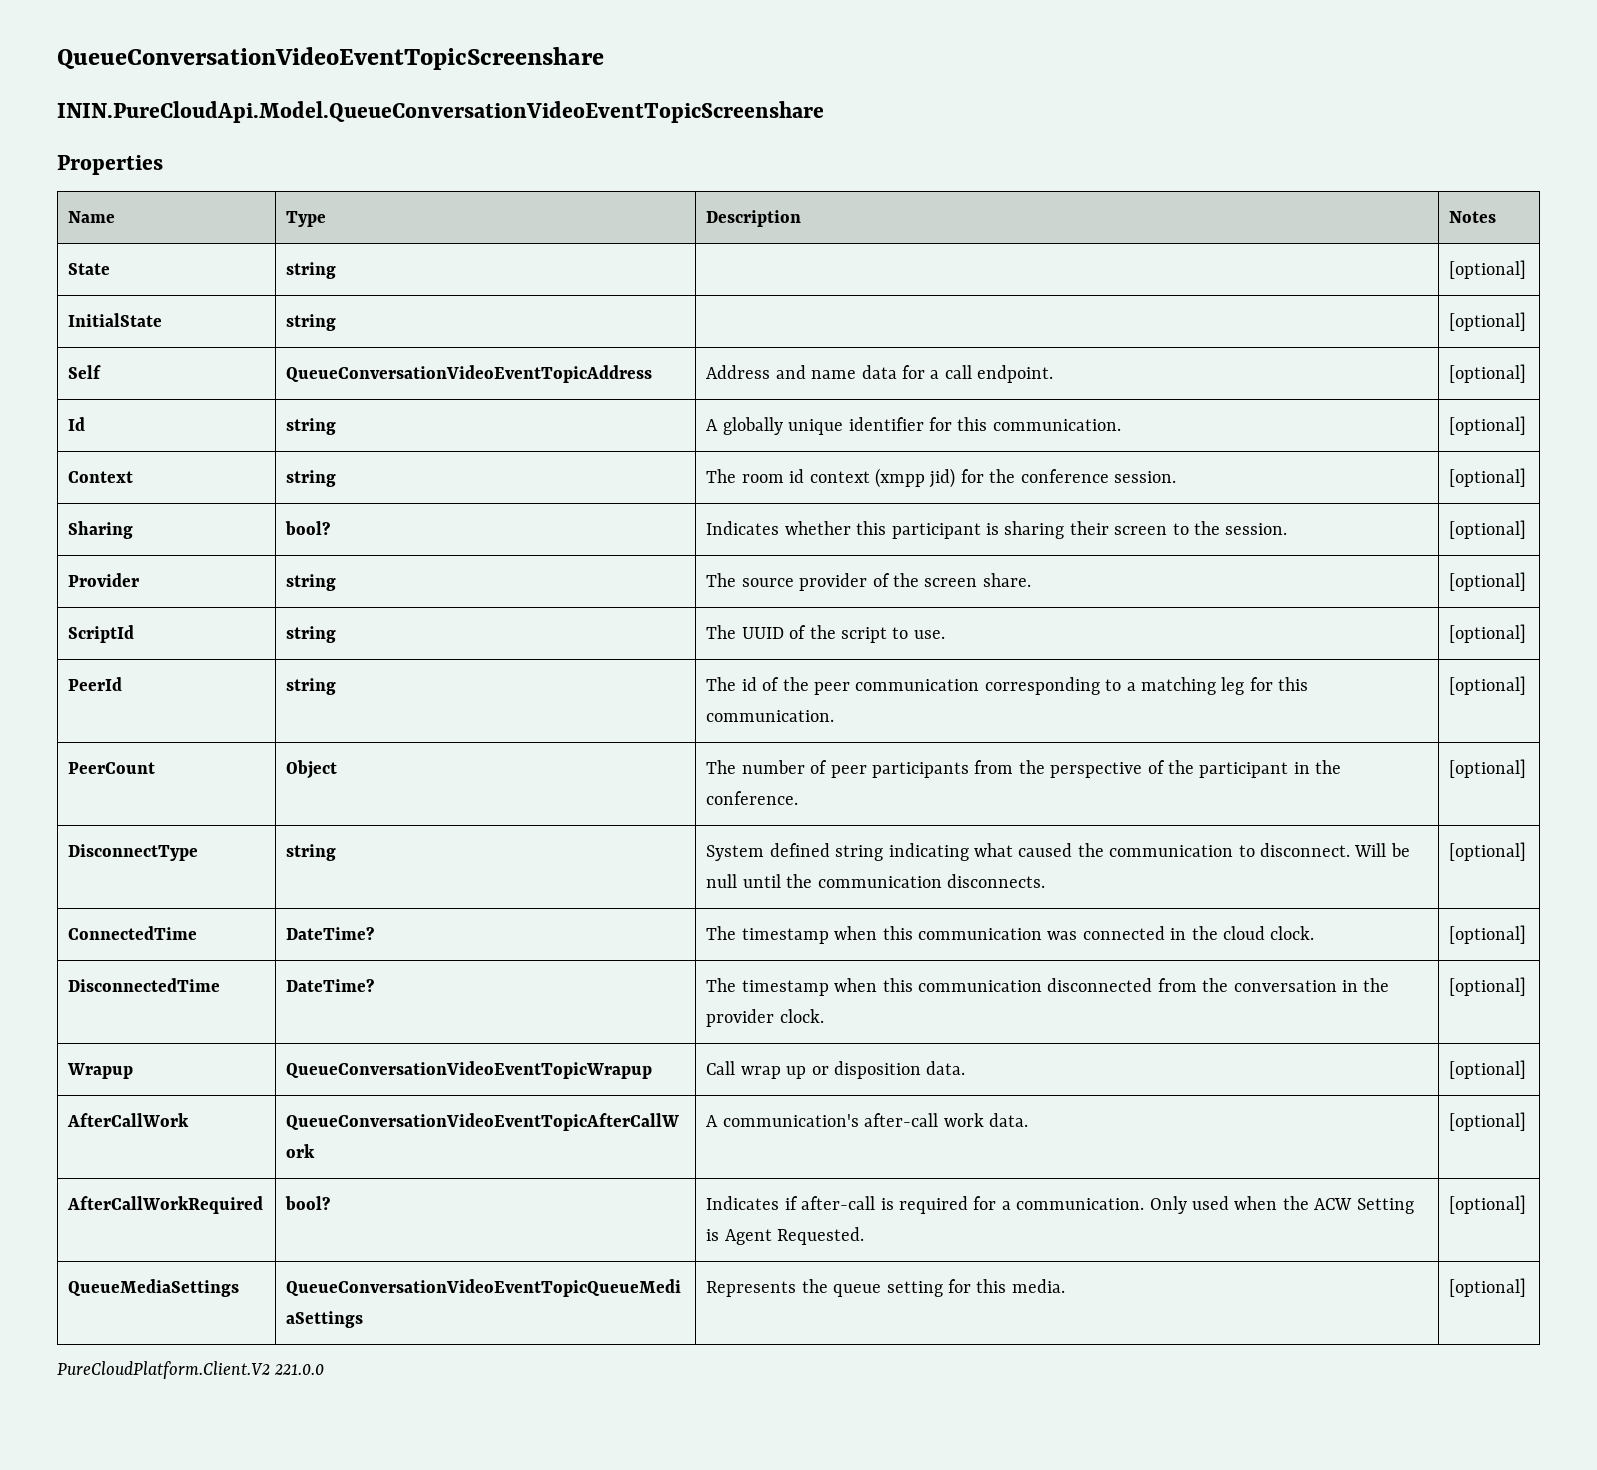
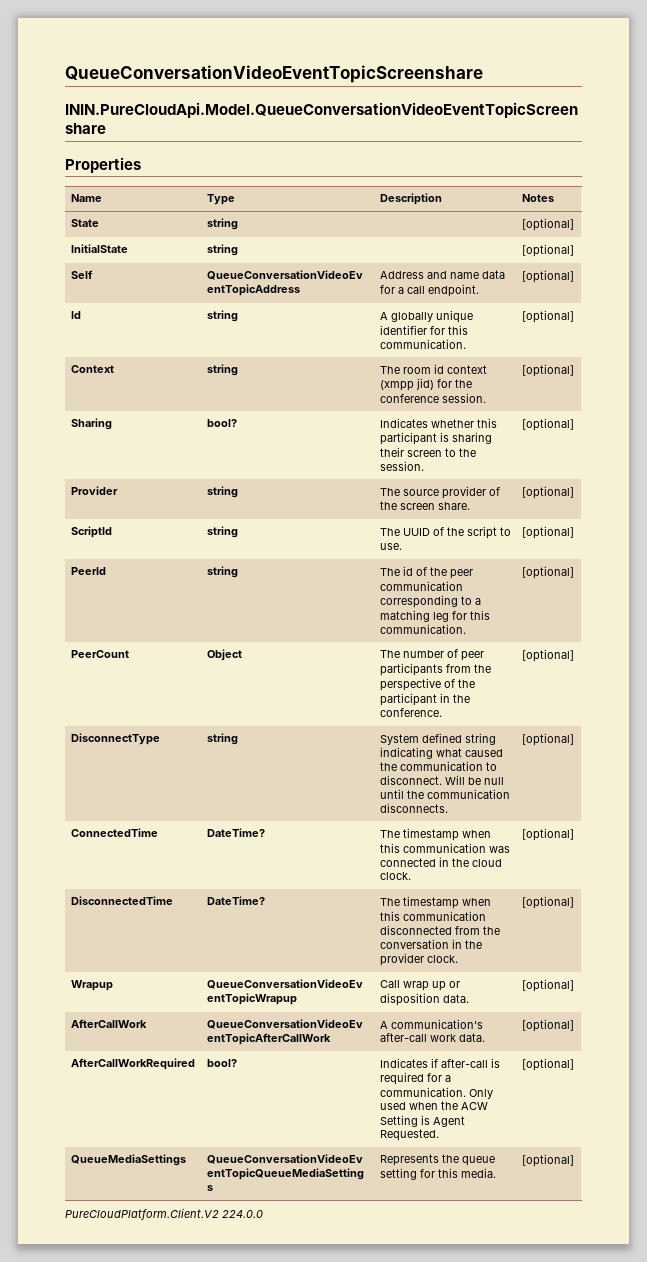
[274,1364,325,1375] 221.0.0 -> [222,1210,263,1218] 224.0.0

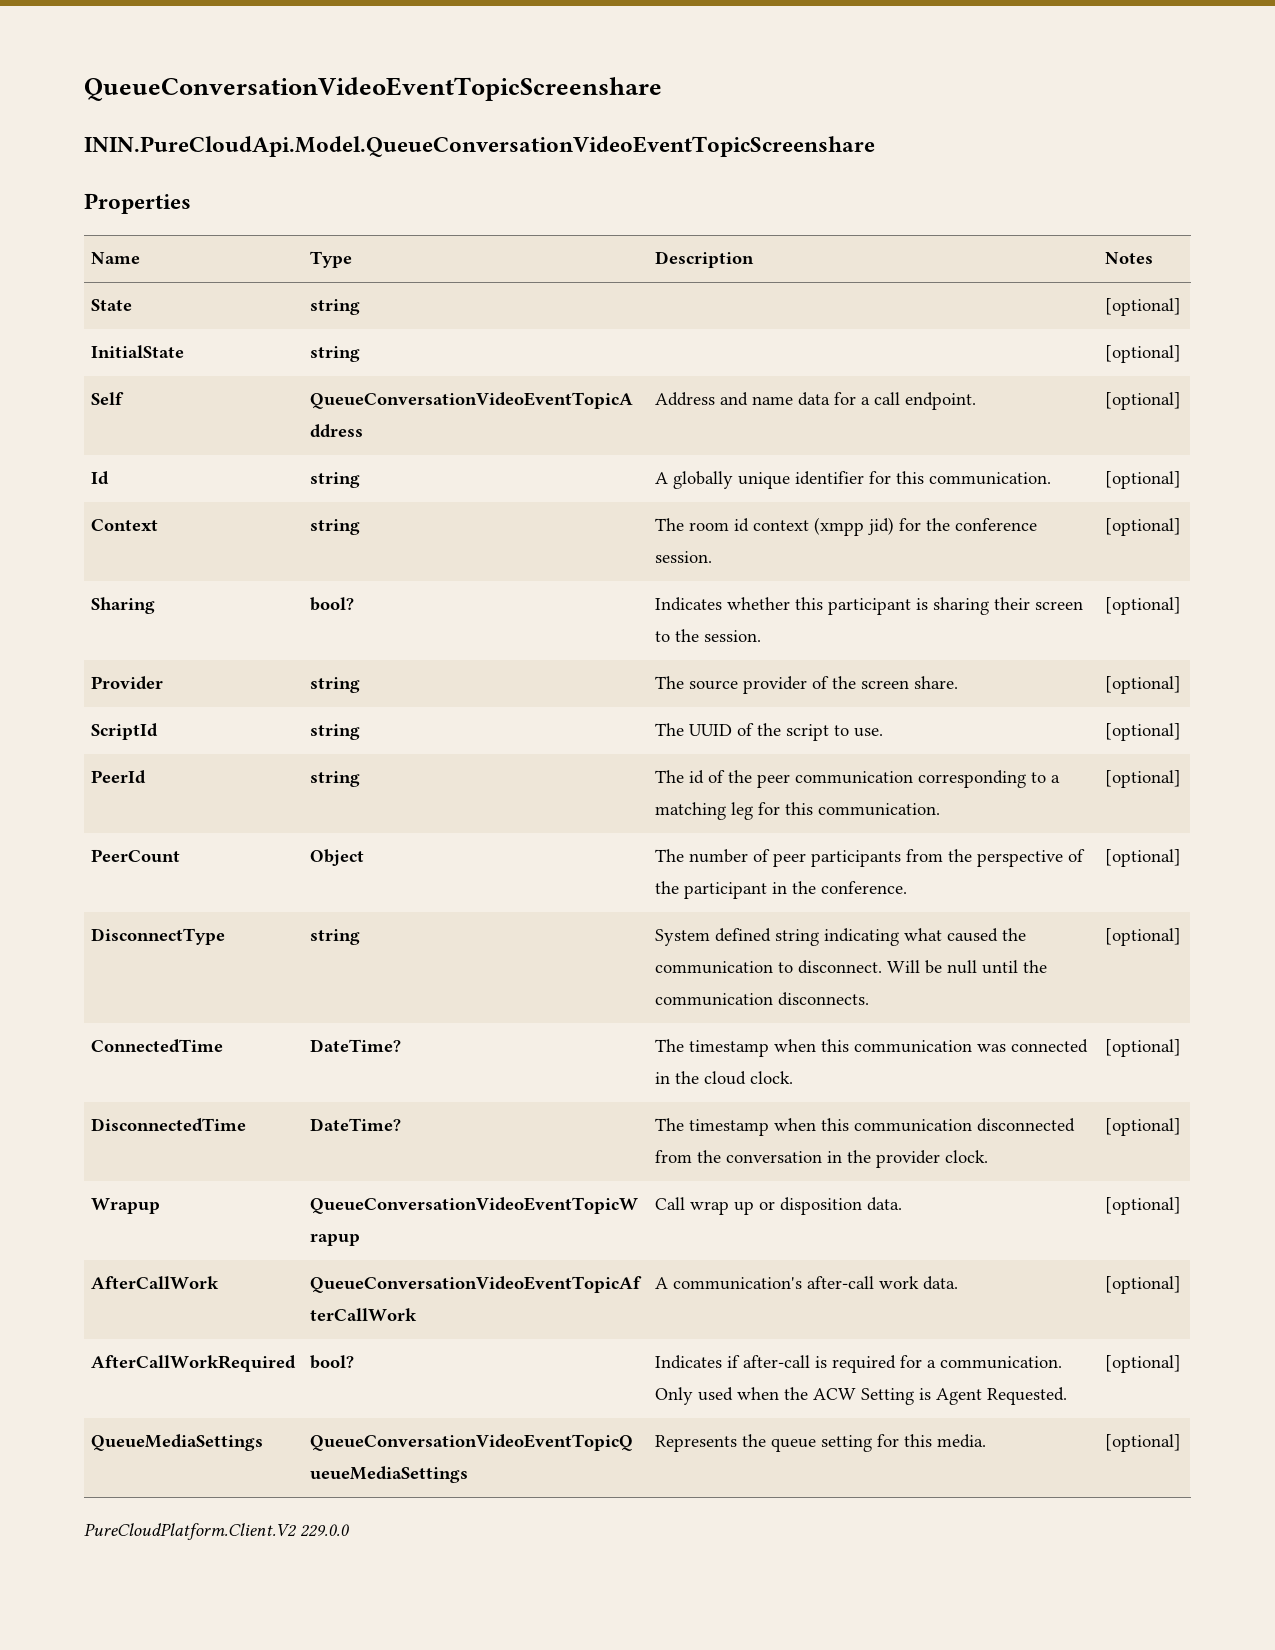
[222,1210,263,1218] 224.0.0 -> [300,1524,350,1537] 229.0.0

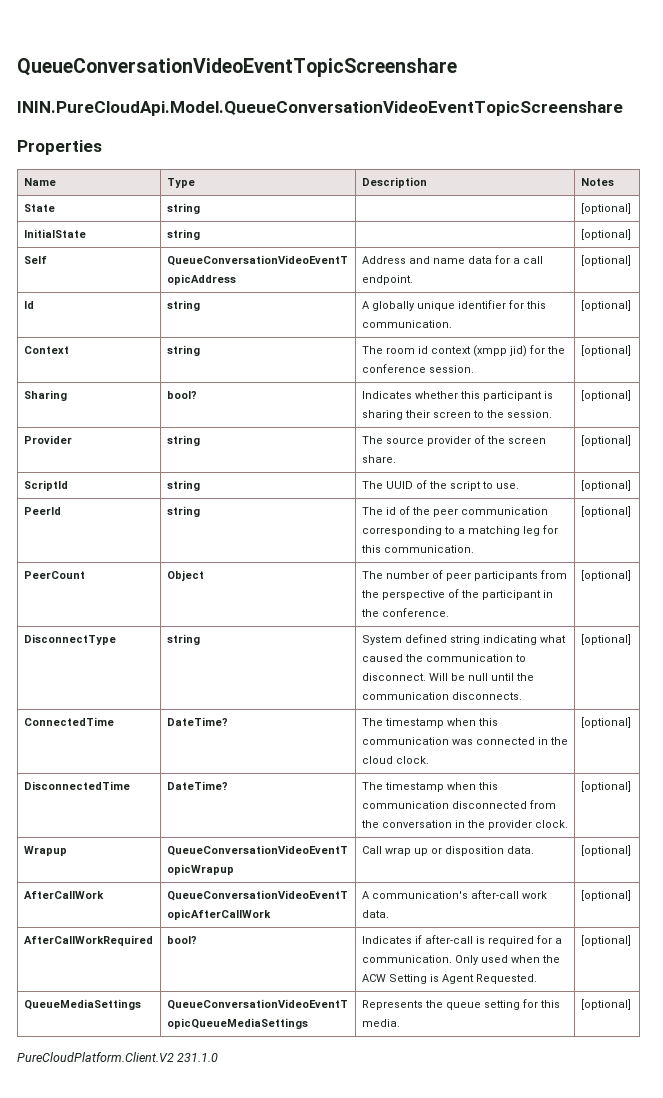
[300,1524,350,1537] 229.0.0 -> [177,1053,219,1062] 231.1.0

